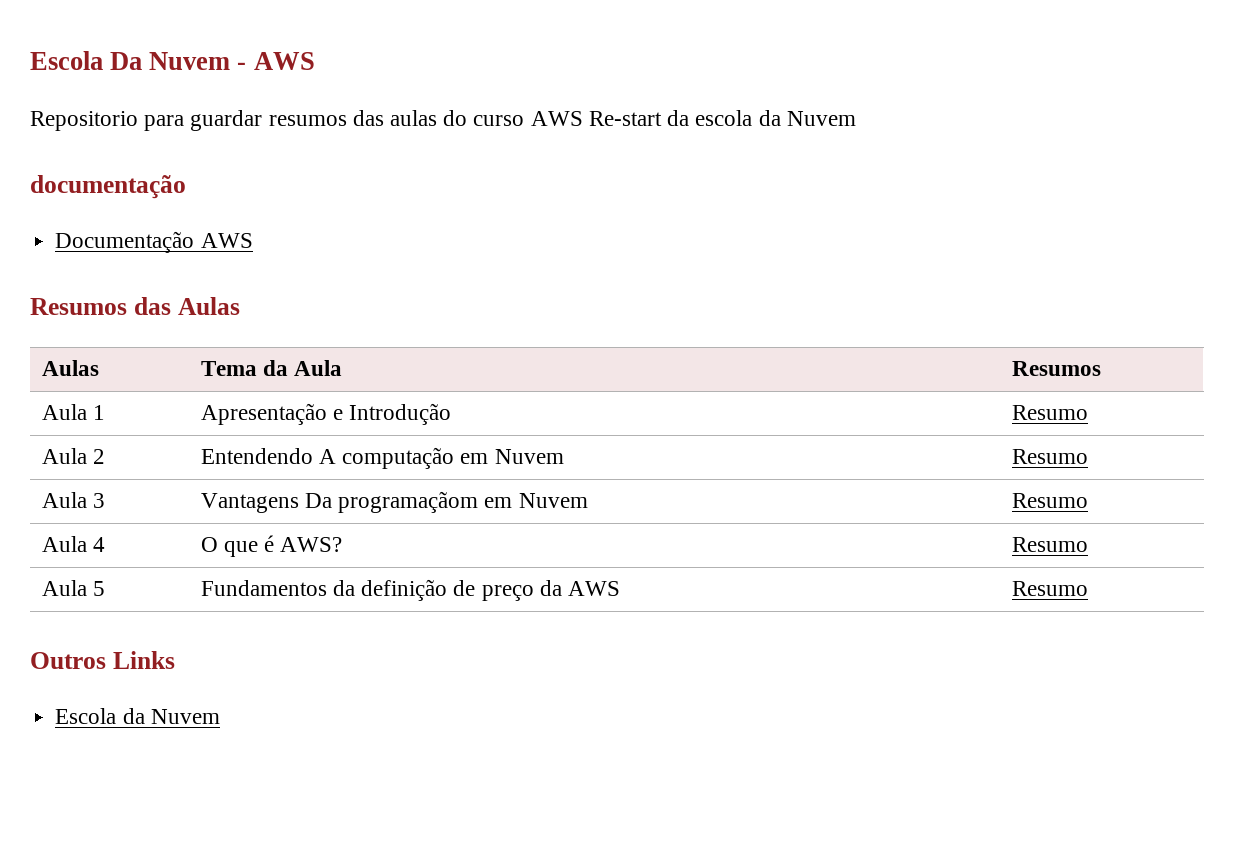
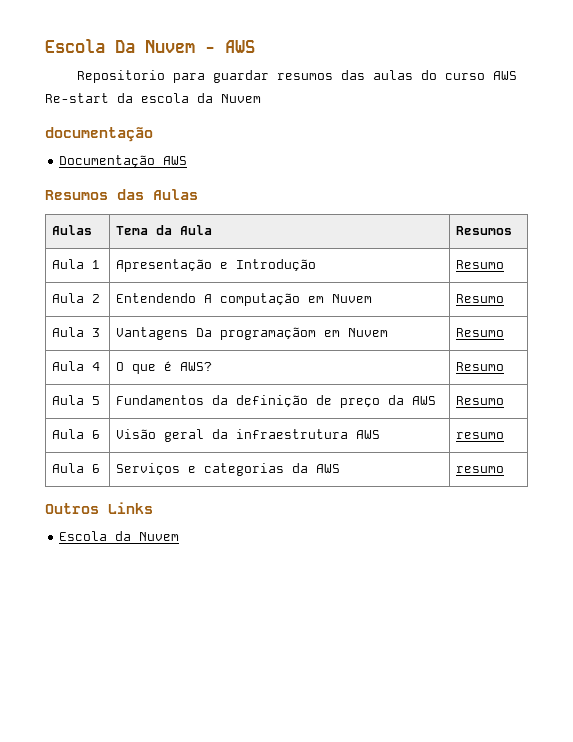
(1088, 588) none -> [52,429,101,439] [116,429,381,442] [456,432,505,439] [52,463,101,473] [116,463,341,476] [456,466,505,473] // Aula 6 | Visão geral da infraestrutura AWS | resumo // Aula 6 | Serviços e categorias da AWS | resumo

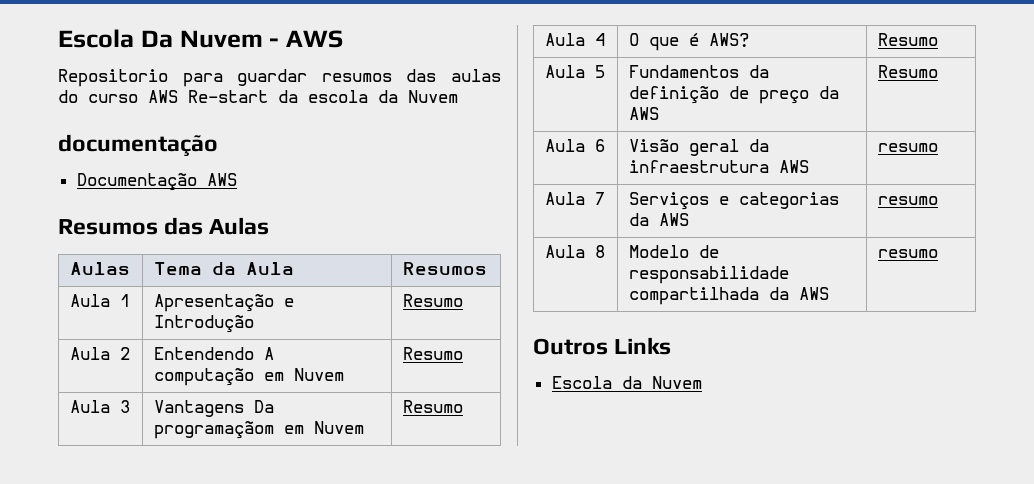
[92,464,101,473] 6 -> [594,192,605,205] 7
(505, 469) none -> [544,245,605,258] [628,245,719,258] [628,266,789,284] [628,287,829,305] [877,249,938,258] // Aula 8 | Modelo de responsabilidade compartilhada da AWS | resumo

